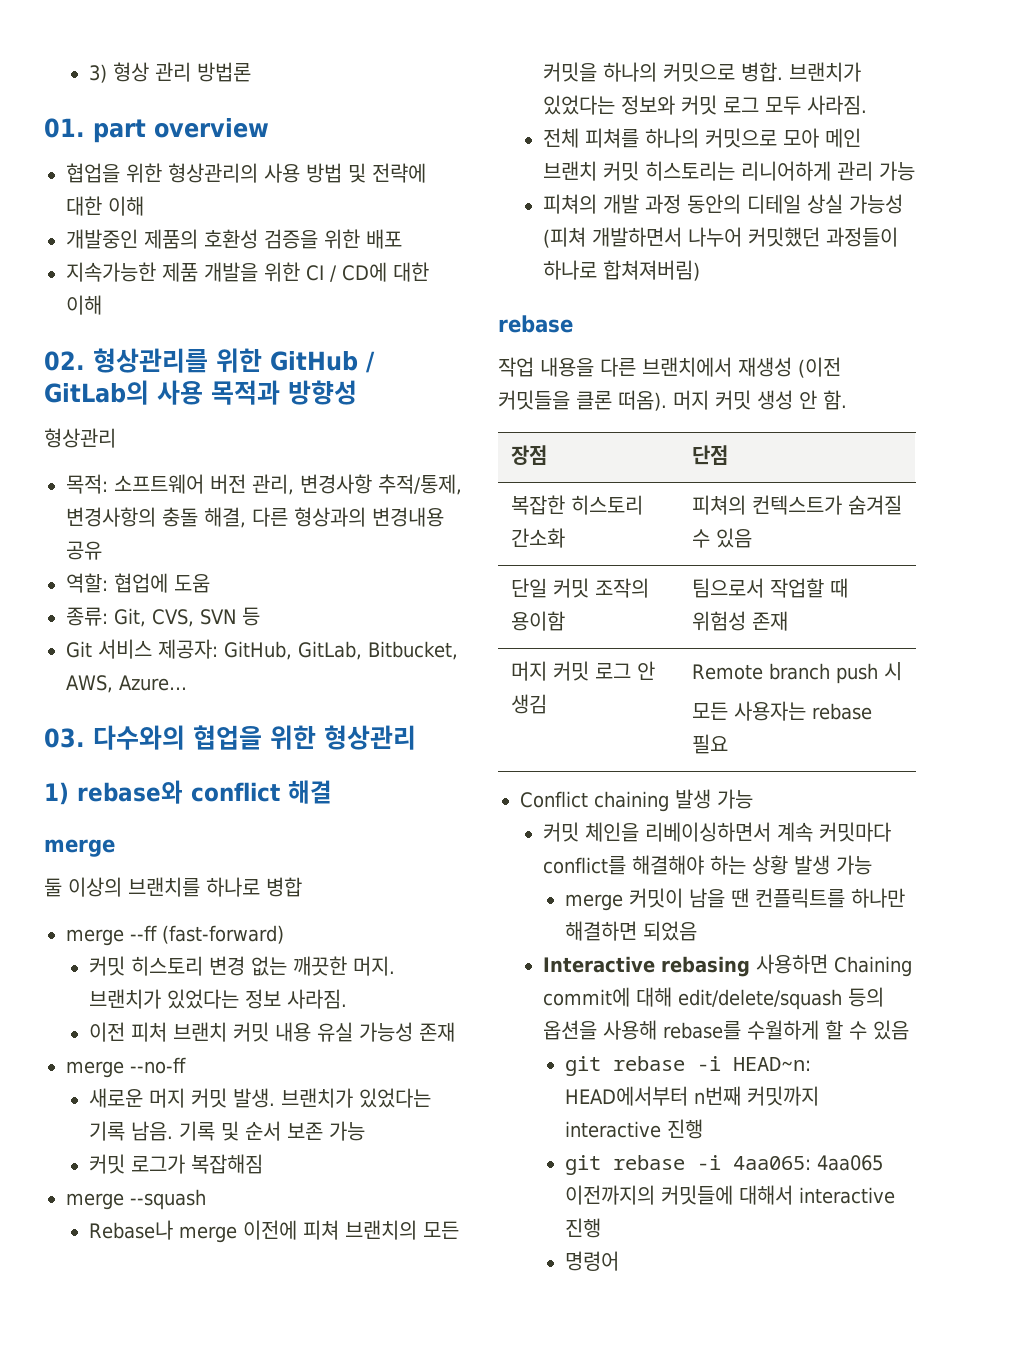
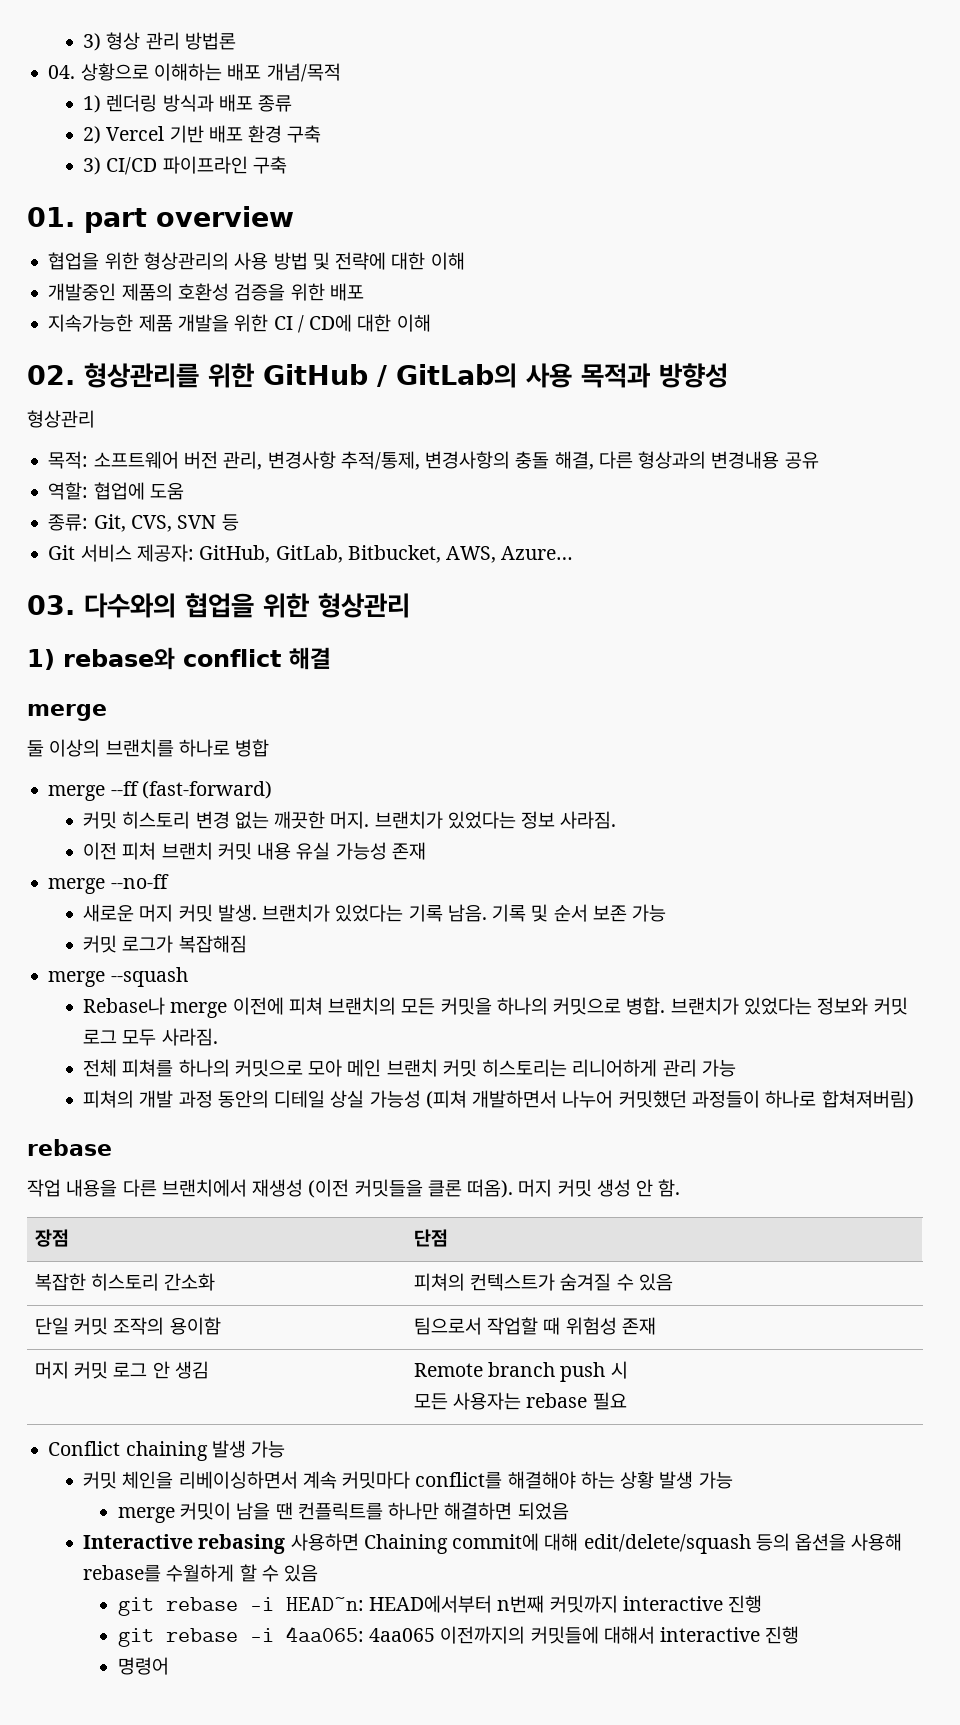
(251, 72) none -> [48,63,341,82] [83,94,293,113] [83,125,322,144] [83,156,287,175] // 04. 상황으로 이해하는 배포 개념/목적 // 1) 렌더링 방식과 배포 종류 // 2) Vercel 기반 배포 환경 구축 // 3) CI/CD 파이프라인 구축

